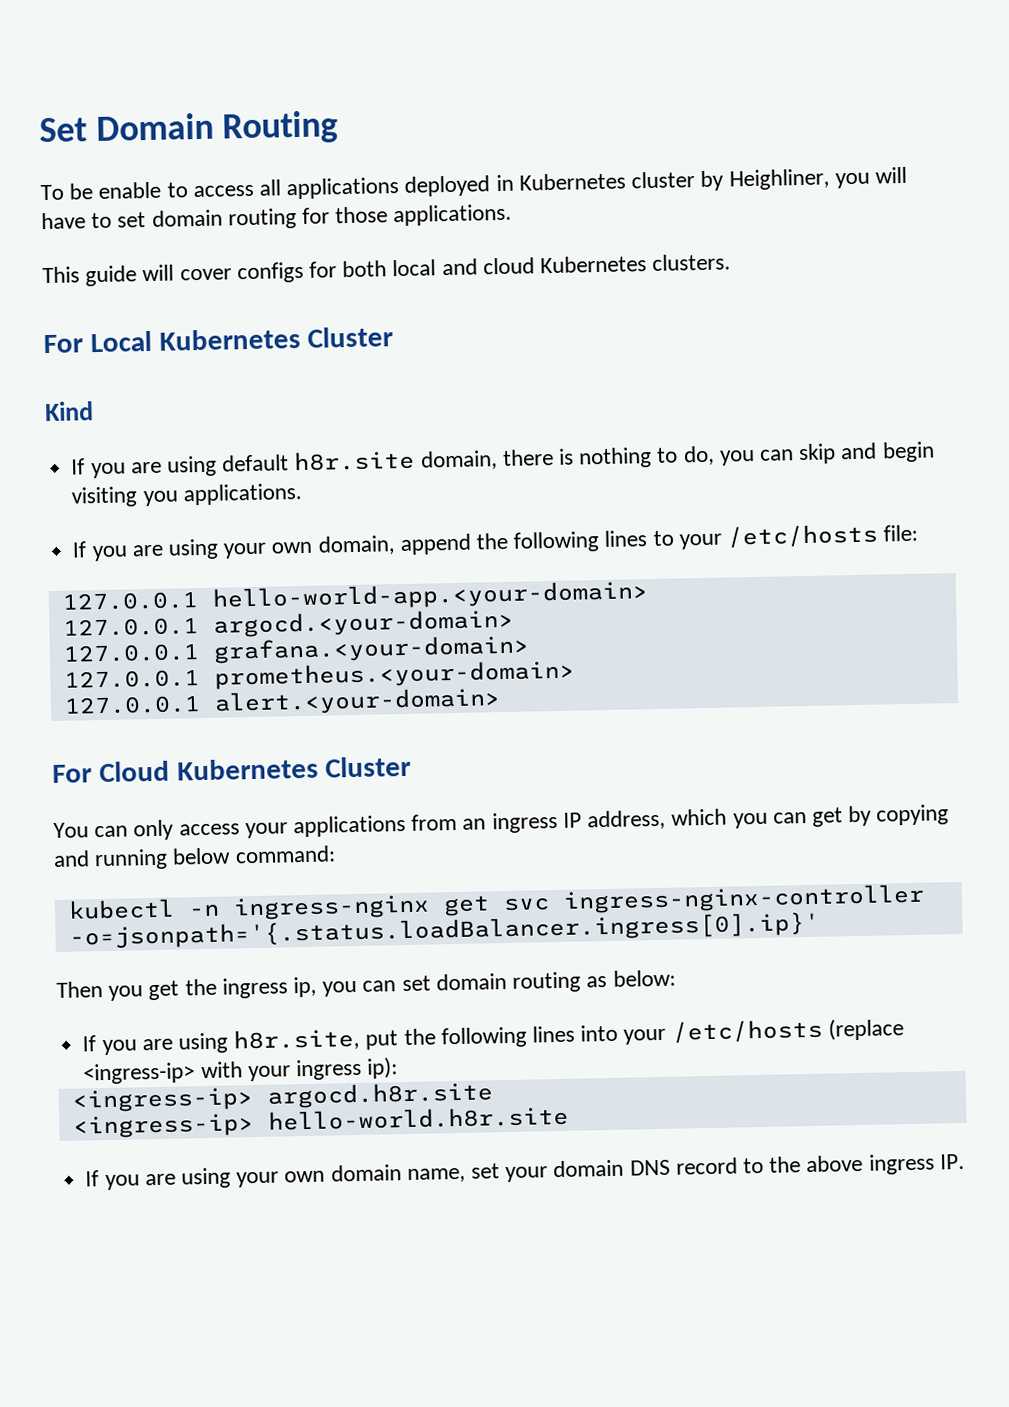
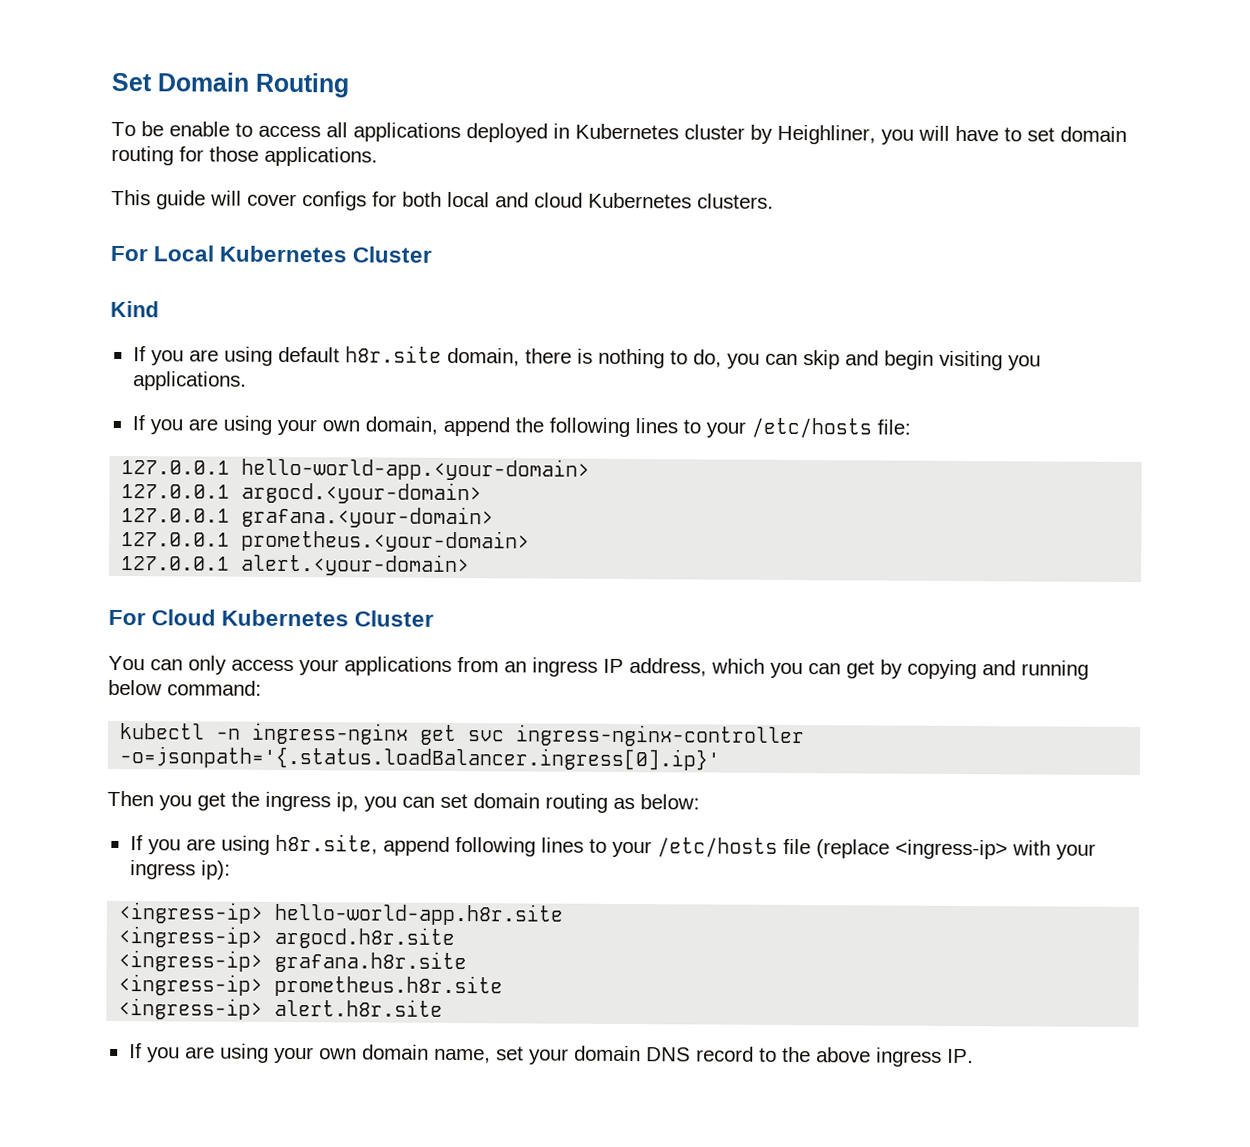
[365,1018,823,1050] put the following lines into your /etc/hosts -> [382,836,811,858] append following lines to your /etc/hosts file
(399, 1068) none -> [118,902,565,926] // <ingress-ip> hello-world-app.h8r.site
[267,1105,569,1131] hello-world.h8r.site -> [274,950,468,974] [118,974,504,998] [118,998,444,1020] grafana.h8r.site // <ingress-ip> prometheus.h8r.site // <ingress-ip> alert.h8r.site

